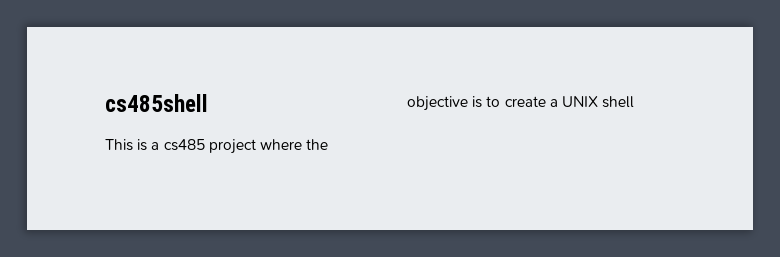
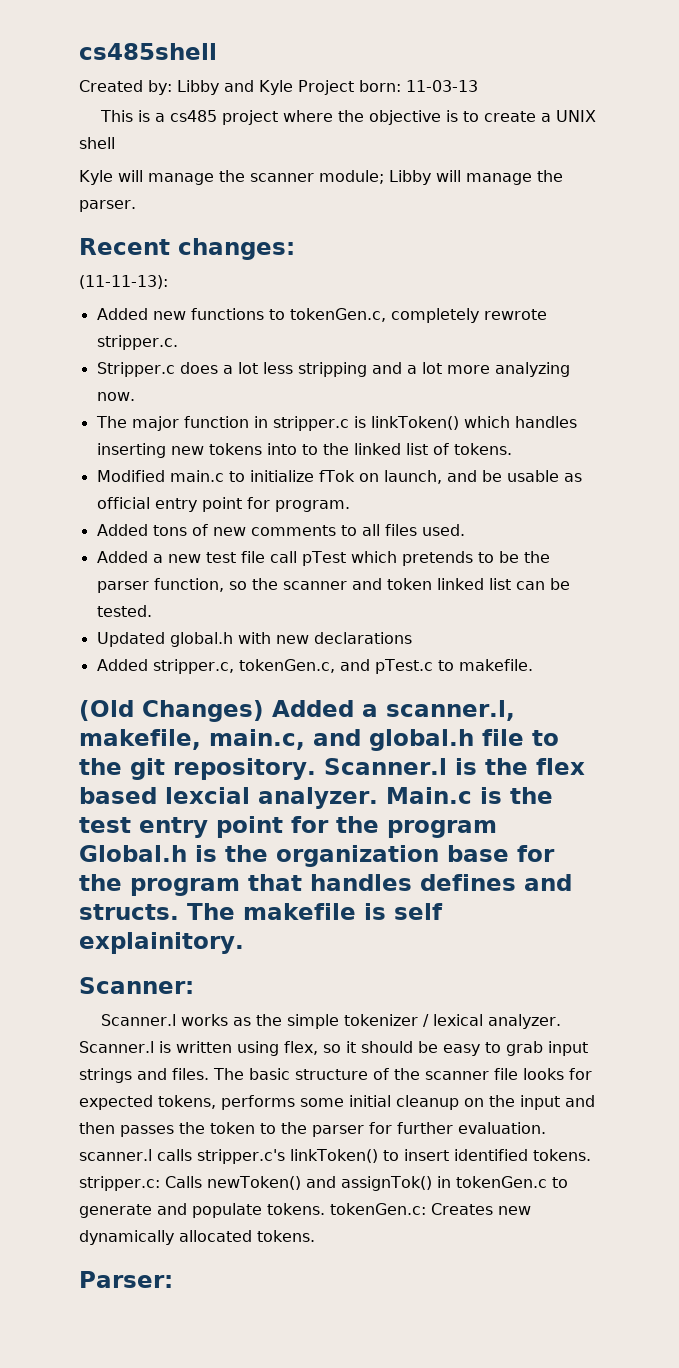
(208, 103) none -> [79,80,478,95] // Created by: Libby and Kyle Project born: 11-03-13
(635, 102) none -> [79,170,563,185] [79,200,136,212] [79,238,295,260] [79,275,168,289] [96,308,547,323] [96,335,178,350] [96,362,570,377] [96,392,135,401] [95,416,577,431] [96,443,512,458] [96,470,582,484] [96,497,350,512] [96,524,465,536] [96,551,550,566] [96,578,570,593] [96,605,152,617] [96,632,412,647] [96,659,533,674] [79,700,515,722] [79,729,559,751] [79,758,585,780] [79,787,553,809] [79,816,497,838] [79,845,555,867] [79,874,572,896] [79,903,443,920] [79,932,244,954] [79,977,194,994] [100,1014,561,1029] [79,1041,588,1056] [79,1068,592,1083] [79,1095,595,1110] [79,1122,546,1137] [79,1149,591,1164] [79,1176,568,1191] [79,1203,531,1218] [79,1230,315,1245] [79,1271,173,1288] // Kyle will manage the scanner module; Libby will manage the parser. // Recent changes: // (11-11-13): // Added new functions to tokenGen.c, completely rewrote stripper.c. // Stripper.c does a lot less stripping and a lot more analyzing now. // The major function in stripper.c is linkToken() which handles inserting new tokens into to the linked list of tokens. // Modified main.c to initialize fTok on launch, and be usable as official entry point for program. // Added tons of new comments to all files used. // Added a new test file call pTest which pretends to be the parser function, so the scanner and token linked list can be tested. // Updated global.h with new declarations // Added stripper.c, tokenGen.c, and pTest.c to makefile. // (Old Changes) Added a scanner.l, makefile, main.c, and global.h file to the git repository. Scanner.l is the flex based lexcial analyzer. Main.c is the test entry point for the program Global.h is the organization base for the program that handles defines and structs. The makefile is self explainitory. // Scanner: // Scanner.l works as the simple tokenizer / lexical analyzer. Scanner.l is written using flex, so it should be easy to grab input strings and files. The basic structure of the scanner file looks for expected tokens, performs some initial cleanup on the input and then passes the token to the parser for further evaluation. scanner.l calls stripper.c's linkToken() to insert identified tokens. stripper.c: Calls newToken() and assignTok() in tokenGen.c to generate and populate tokens. tokenGen.c: Creates new dynamically allocated tokens. // Parser:

